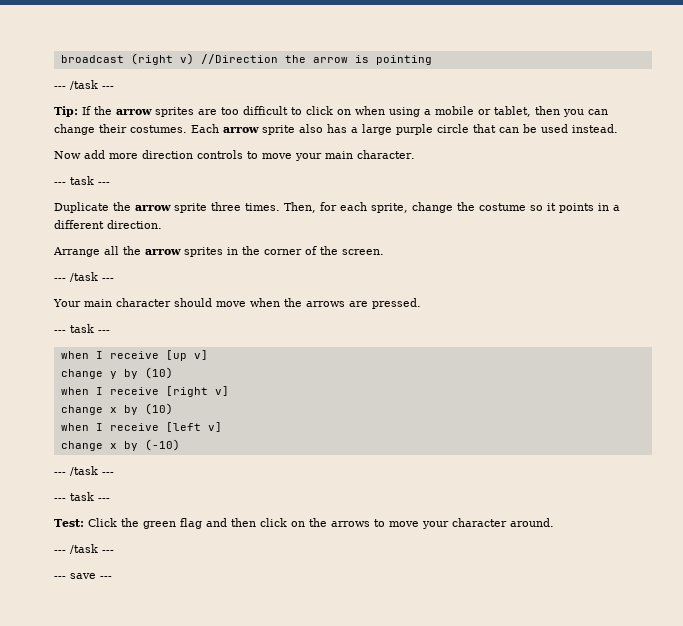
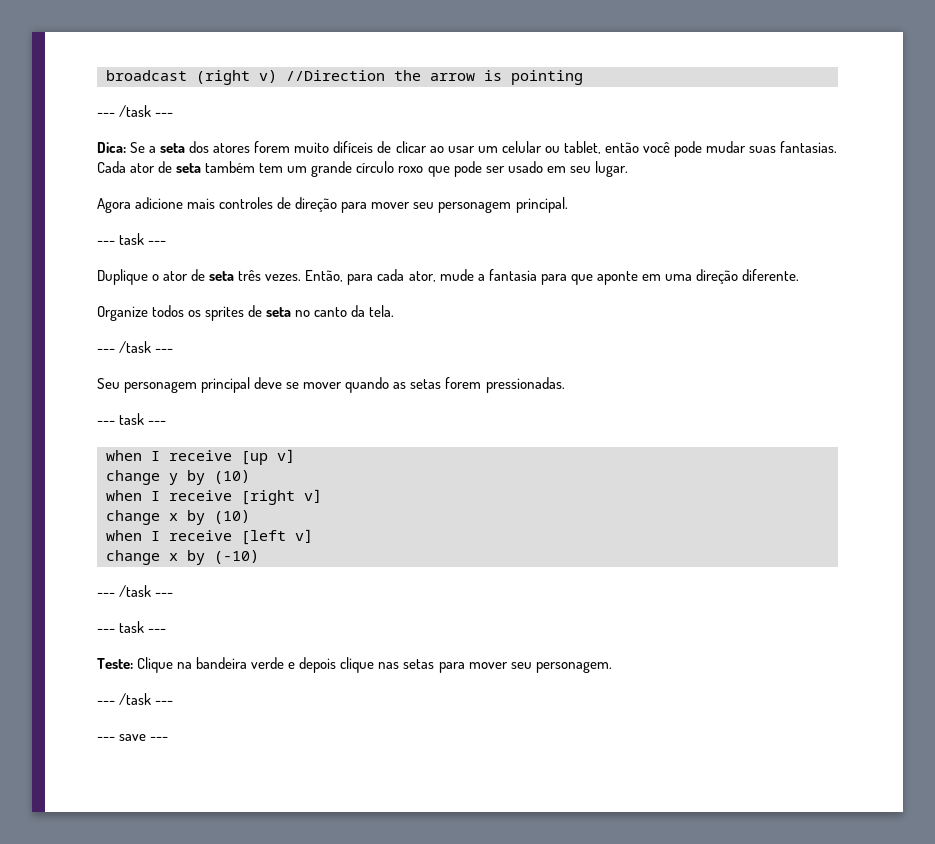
[54,106,608,117] [54,124,618,135] [54,150,415,161] [54,176,110,185] [54,202,620,213] [54,220,162,229] [53,246,384,257] [54,272,114,282] [53,298,421,309] Tip: If the arrow sprites are too difficult to click on when using a mobile or tablet, then you can change their costumes. Each arrow sprite also has a large purple circle that can be used instead. // Now add more direction controls to move your main character. // --- task --- // Duplicate the arrow sprite three times. Then, for each sprite, change the costume so it points in a different direction. // Arrange all the arrow sprites in the corner of the screen. // --- /task --- // Your main character should move when the arrows are pressed. -> [97,141,838,157] [97,161,628,177] [97,197,568,213] [97,233,167,245] [97,269,799,285] [97,305,395,321] [97,341,174,353] [97,377,565,393] Dica: Se a seta dos atores forem muito difíceis de clicar ao usar um celular ou tablet, então você pode mudar suas fantasias. Cada ator de seta também tem um grande círculo roxo que pode ser usado em seu lugar. // Agora adicione mais controles de direção para mover seu personagem principal. // --- task --- // Duplique o ator de seta três vezes. Então, para cada ator, mude a fantasia para que aponte em uma direção diferente. // Organize todos os sprites de seta no canto da tela. // --- /task --- // Seu personagem principal deve se mover quando as setas forem pressionadas.
[54,518,554,529] Test: Click the green flag and then click on the arrows to move your character around. -> [97,657,612,673] Teste: Clique na bandeira verde e depois clique nas setas para mover seu personagem.

